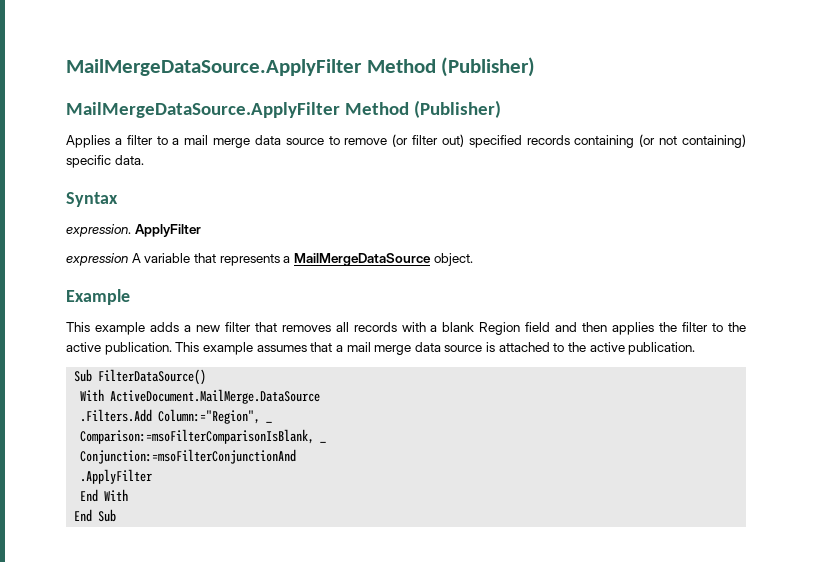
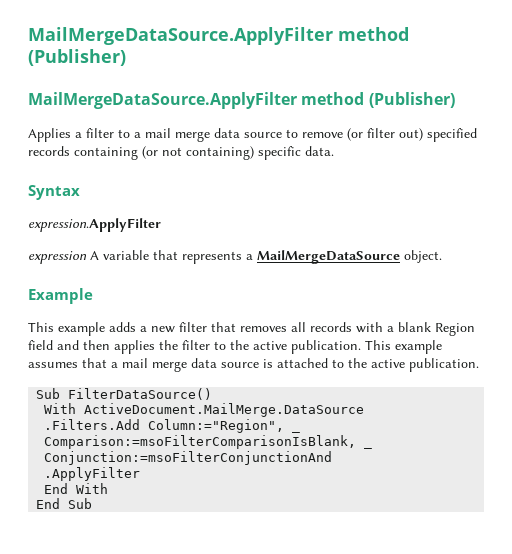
[66,59,436,76] MailMergeDataSource.ApplyFilter Method -> [28,27,409,45] MailMergeDataSource.ApplyFilter method
[345,102,410,115] Method -> [301,92,365,105] method
[66,224,201,237] expression. ApplyFilter -> [28,218,161,232] expression.ApplyFilter

